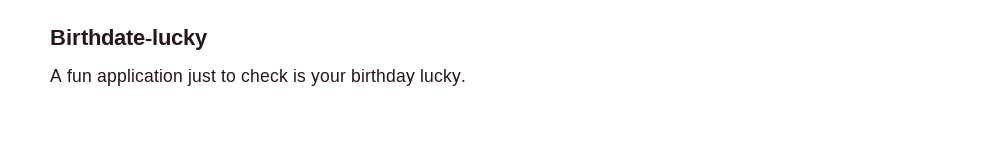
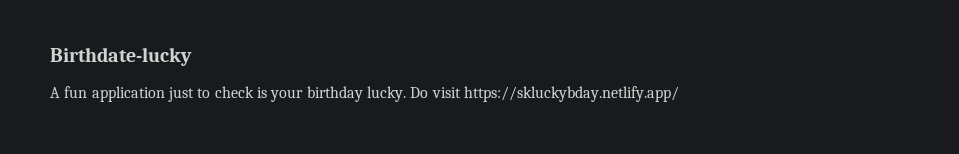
(466, 77) none -> [410,86,679,102] Do visit https://skluckybday.netlify.app/

